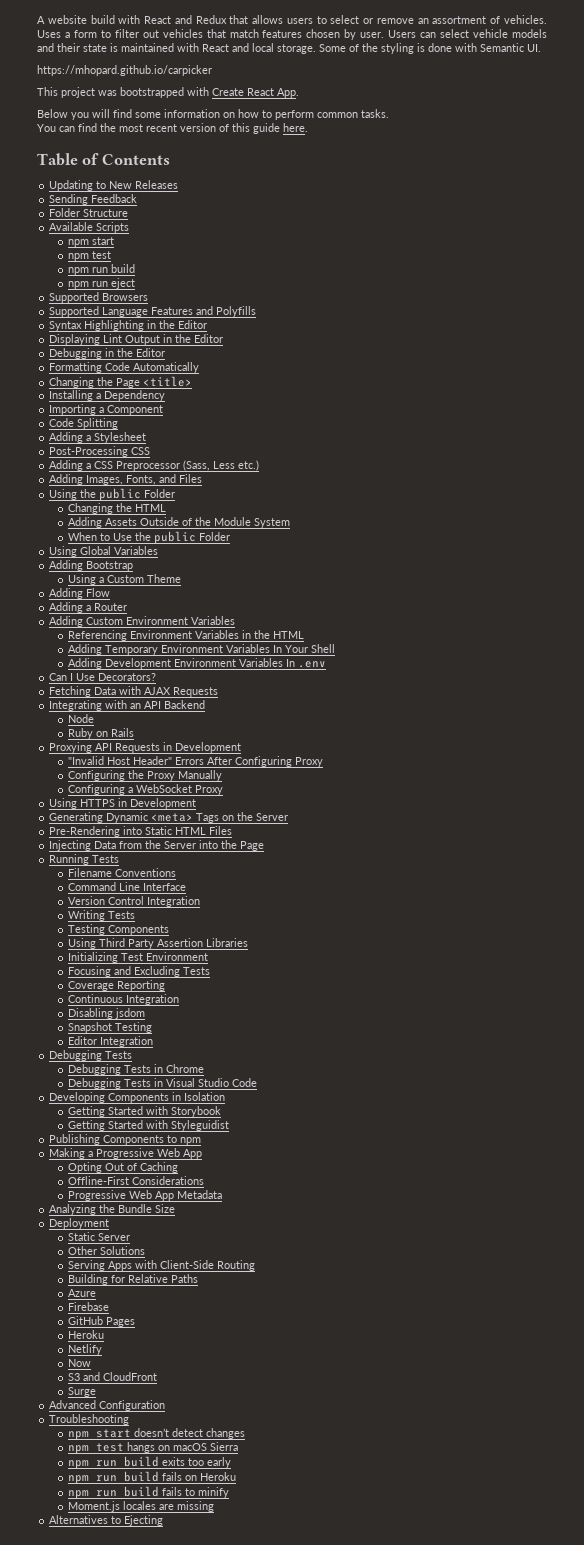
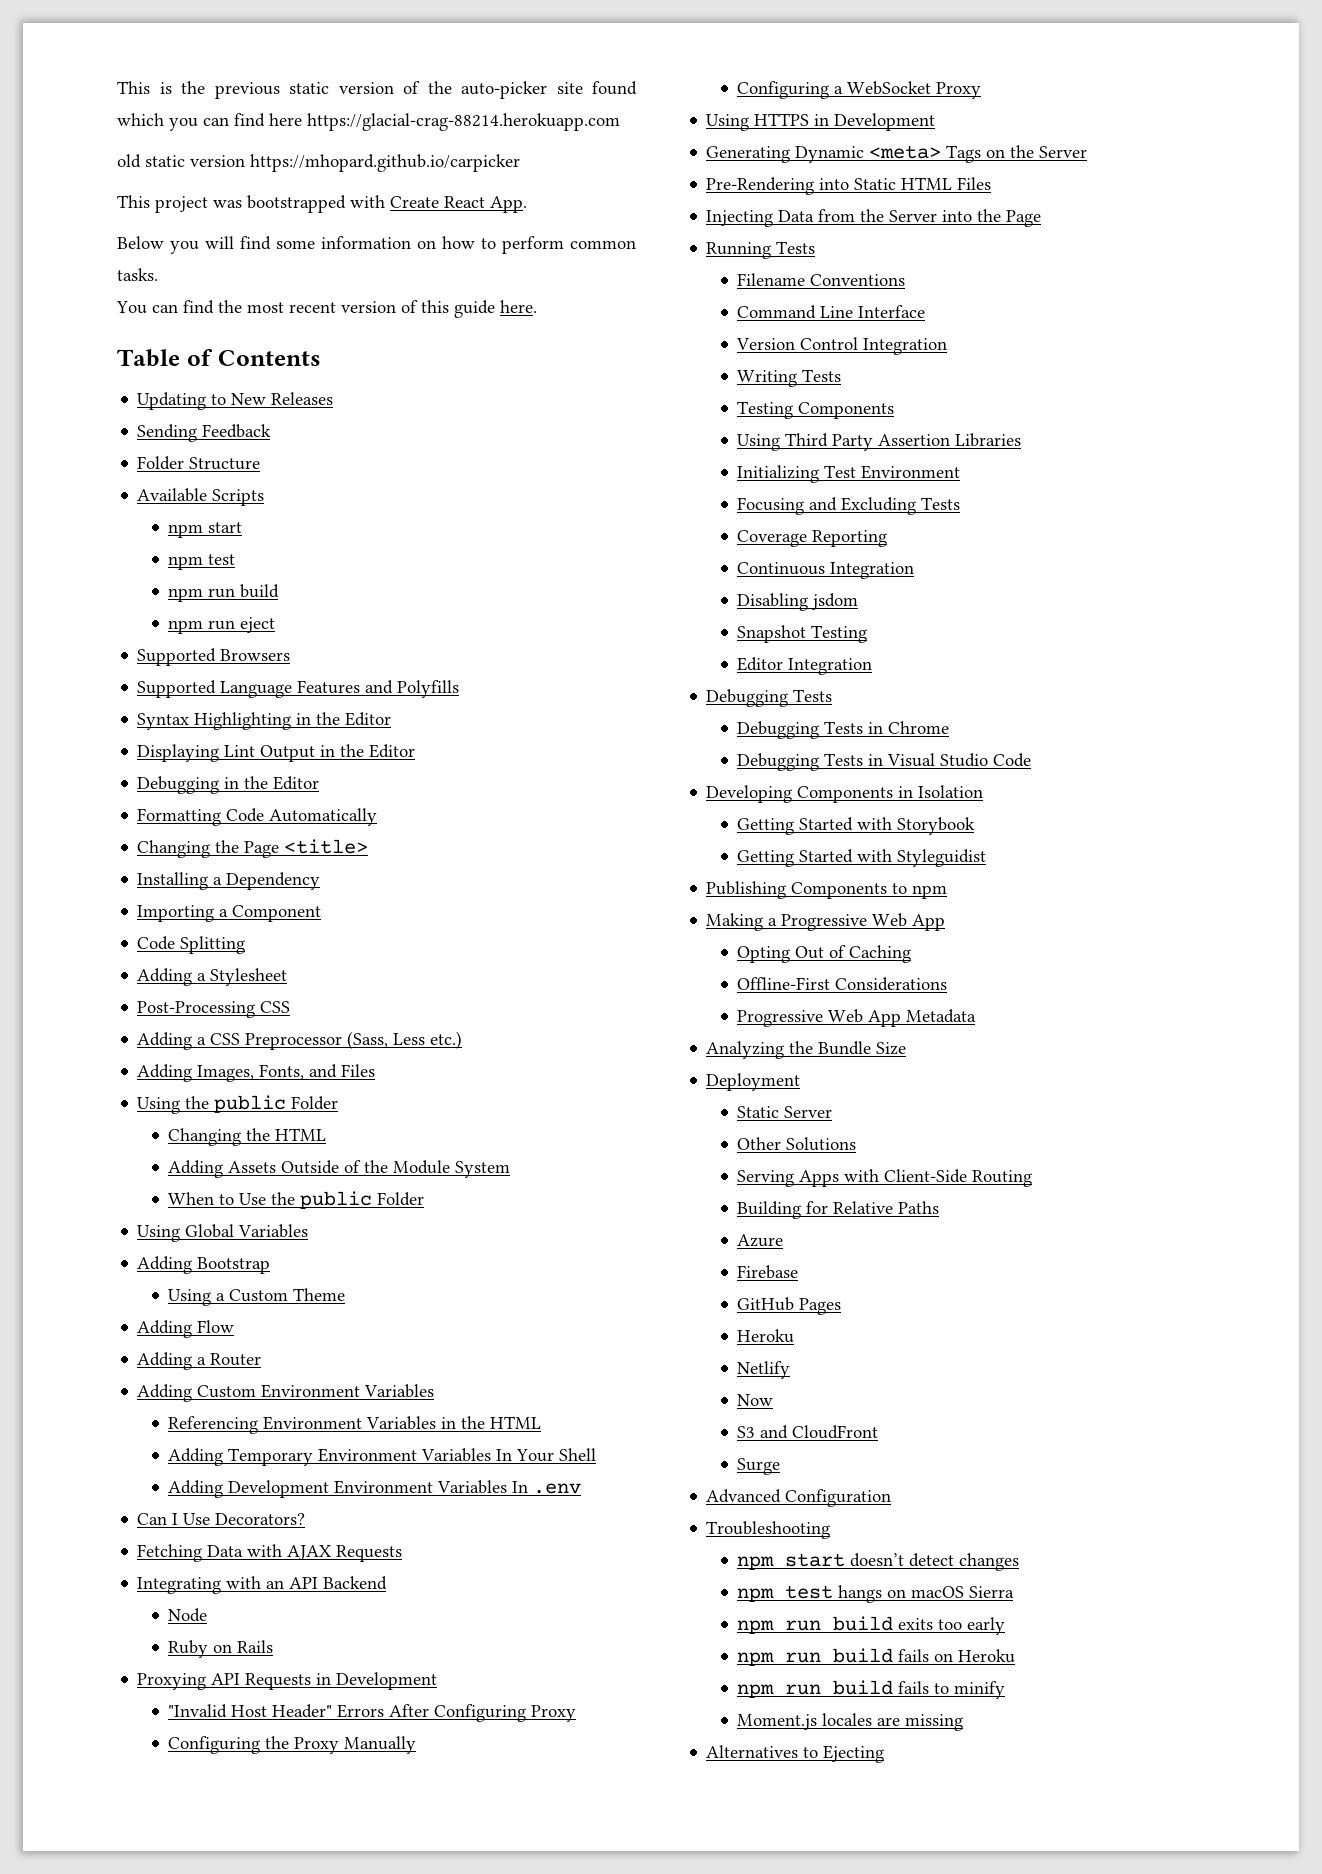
[37,15,547,24] [37,29,547,40] [37,43,541,54] A website build with React and Redux that allows users to select or remove an assortment of vehicles. Uses a form to filter out vehicles that match features chosen by user. Users can select vehicle models and their state is maintained with React and local storage. Some of the styling is done with Semantic UI. // -> [117,81,637,99] [117,113,620,131] [117,154,245,168] This is the previous static version of the auto-picker site found which you can find here https://glacial-crag-88214.herokuapp.com // old static version

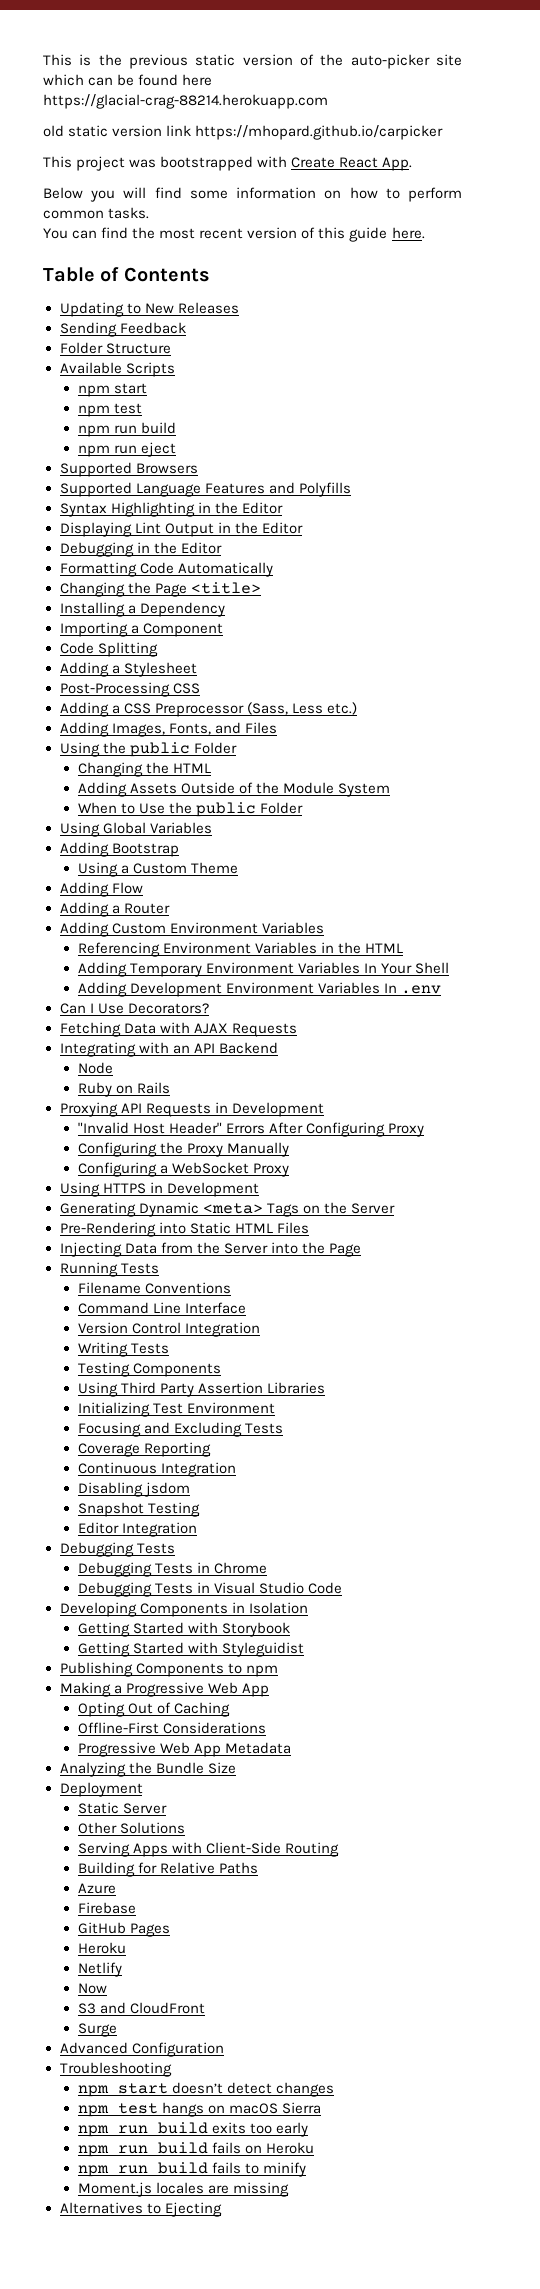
[592,81,637,95] [117,113,265,131] found which you can find -> [43,74,179,86] which can be found
(245, 161) none -> [166,125,192,136] link

